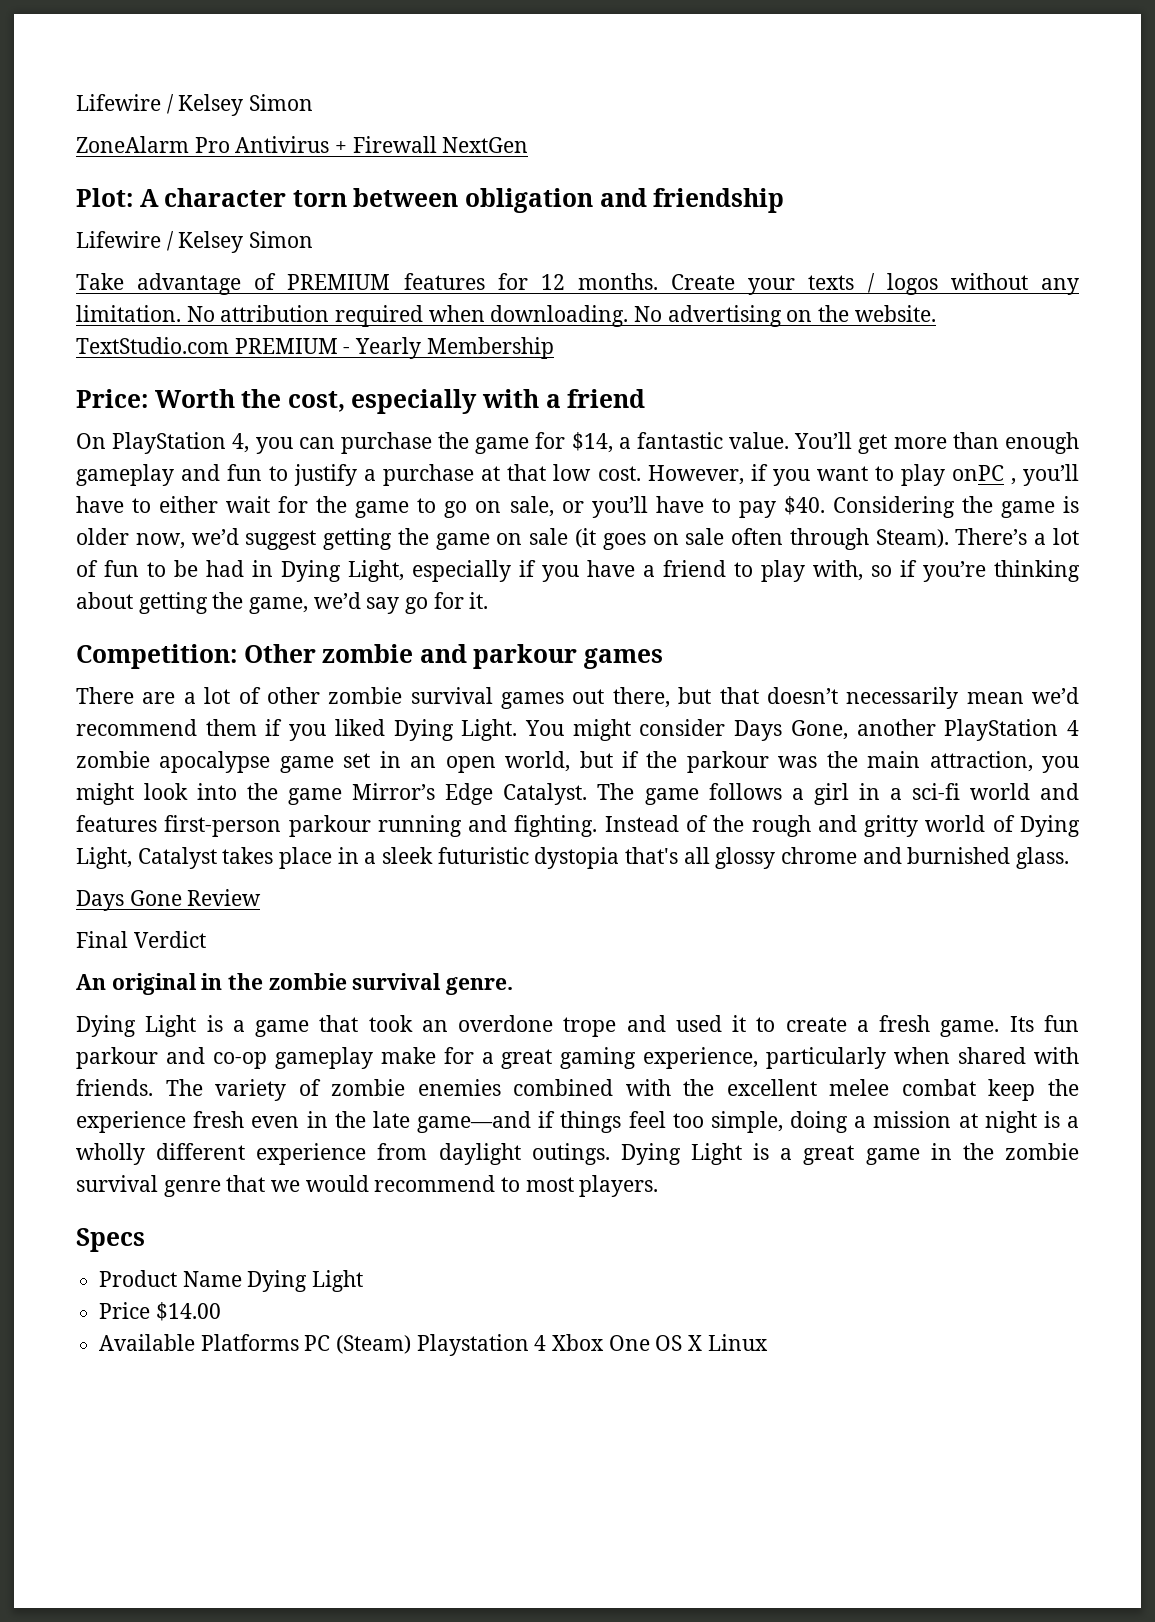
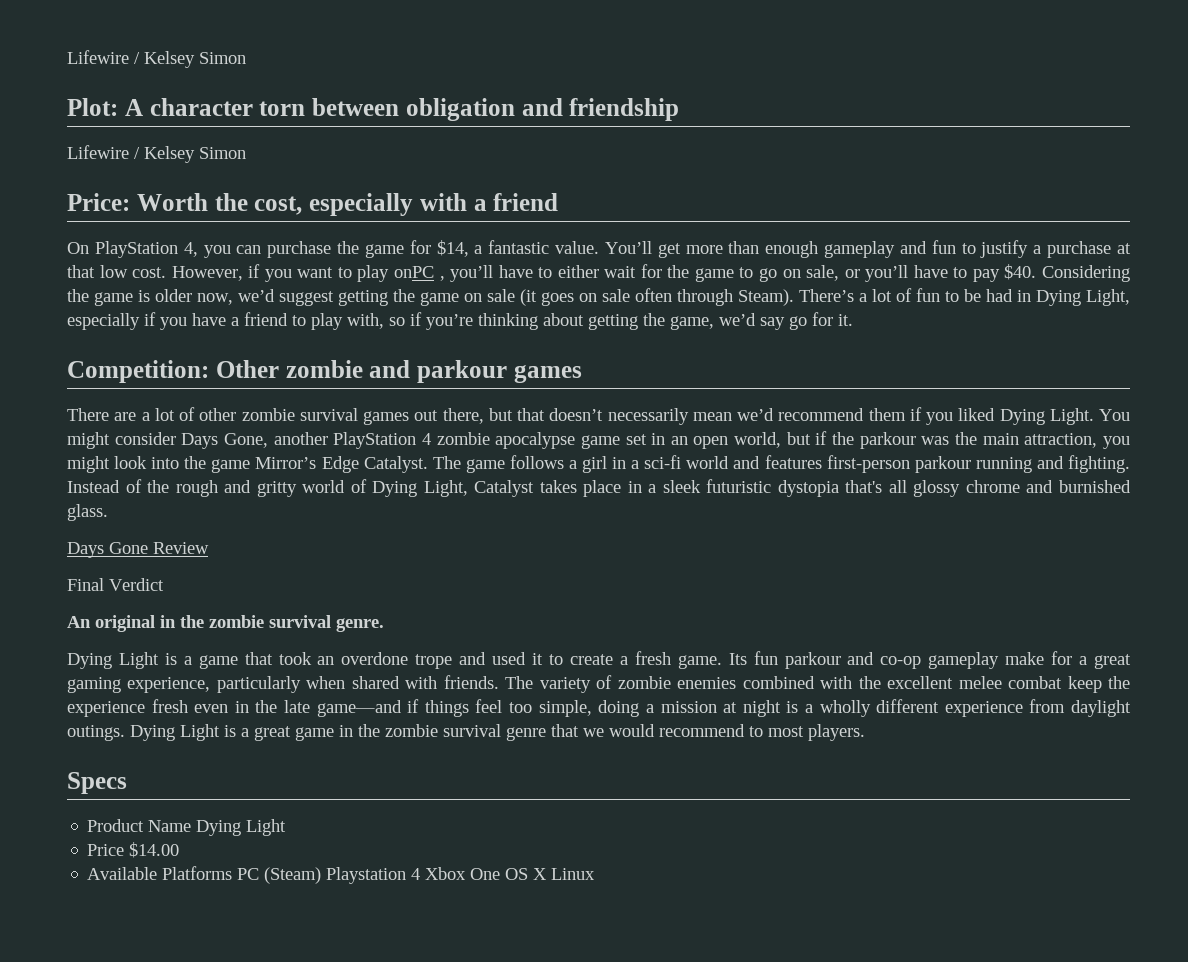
[76,94,314,116] [76,136,529,153] Lifewire / Kelsey Simon // ZoneAlarm Pro Antivirus + Firewall NextGen -> [67,50,246,68] Lifewire / Kelsey Simon
[76,273,1079,295] [76,305,936,327] [76,337,554,359] // Take advantage of PREMIUM features for 12 months. Create your texts / logos without any limitation. No attribution required when downloading. No advertising on the website. TextStudio.com PREMIUM - Yearly Membership -> (246, 153) none

